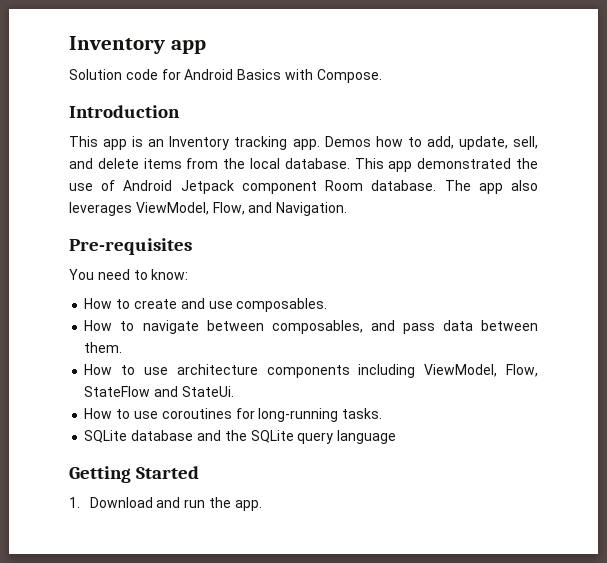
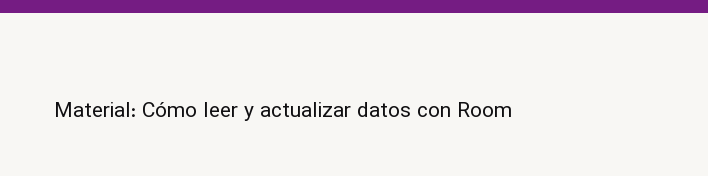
[69,36,206,54] [69,69,382,83] [69,105,180,118] [69,136,538,150] [69,158,538,172] [69,180,538,194] [69,202,348,216] [69,238,192,255] [69,269,189,280] [84,298,328,312] [84,320,538,334] [84,342,123,353] [84,364,538,378] [84,386,234,397] [84,408,383,422] [84,430,397,444] [69,466,199,483] [69,497,262,511] Inventory app // Solution code for Android Basics with Compose. // Introduction // This app is an Inventory tracking app. Demos how to add, update, sell, and delete items from the local database. This app demonstrated the use of Android Jetpack component Room database. The app also leverages ViewModel, Flow, and Navigation. // Pre-requisites // You need to know: // How to create and use composables. // How to navigate between composables, and pass data between them. // How to use architecture components including ViewModel, Flow, StateFlow and StateUi. // How to use coroutines for long-running tasks. // SQLite database and the SQLite query language // Getting Started // 1. Download and run the app. -> [54,102,512,121] Material: Cómo leer y actualizar datos con Room

